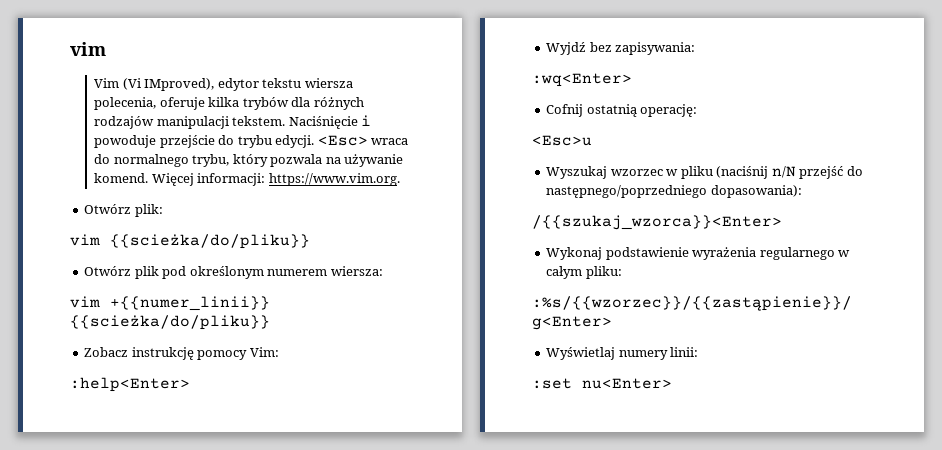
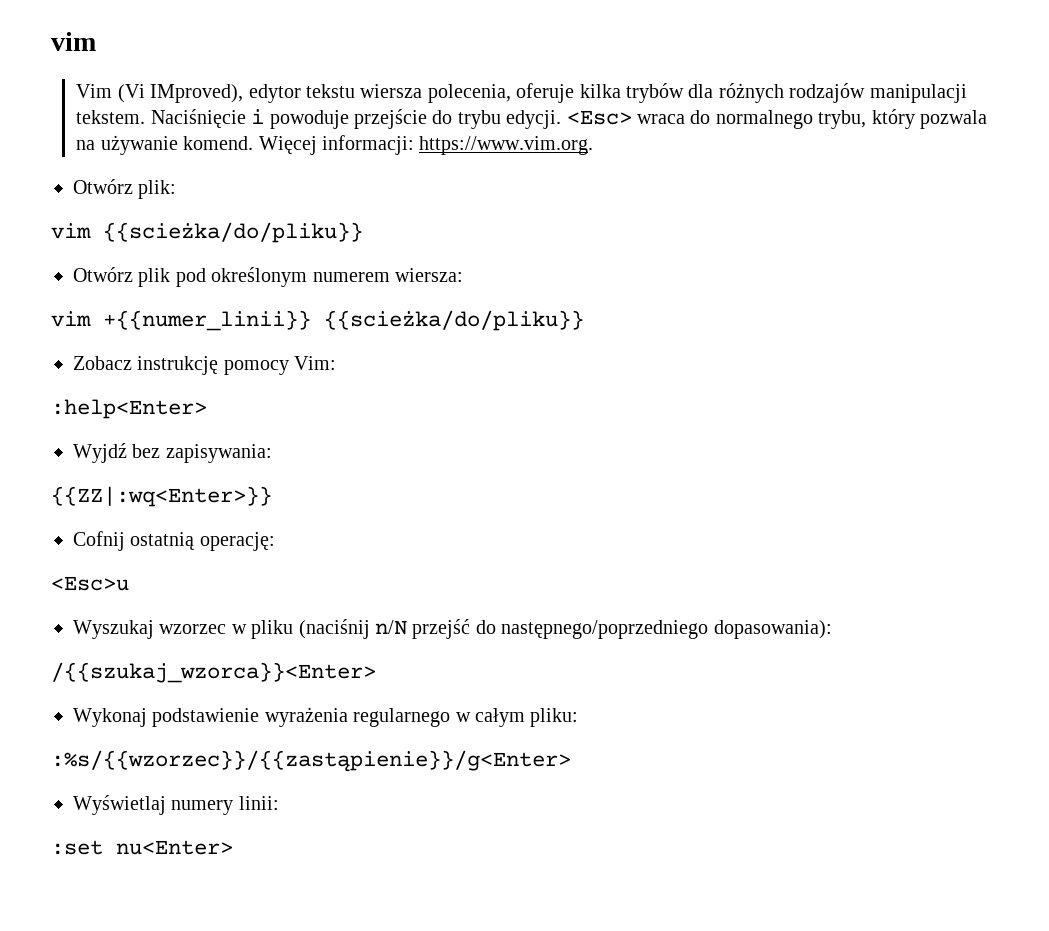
[532,73,632,87] :wq<Enter> -> [51,486,272,507] {{ZZ|:wq<Enter>}}

